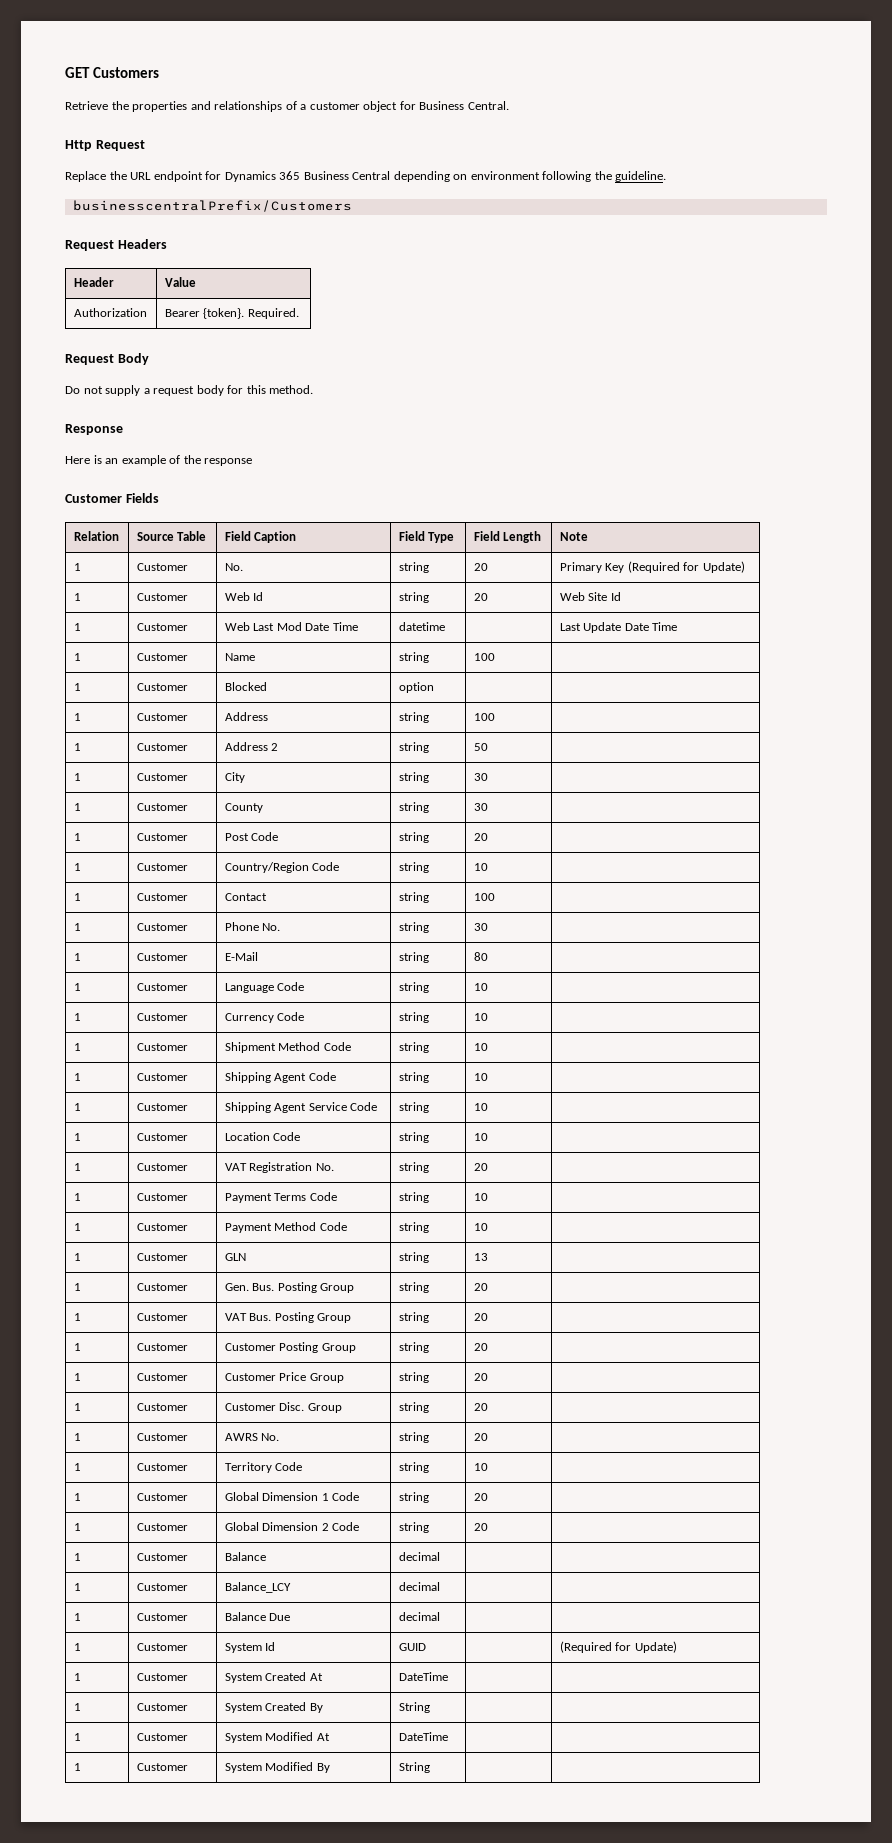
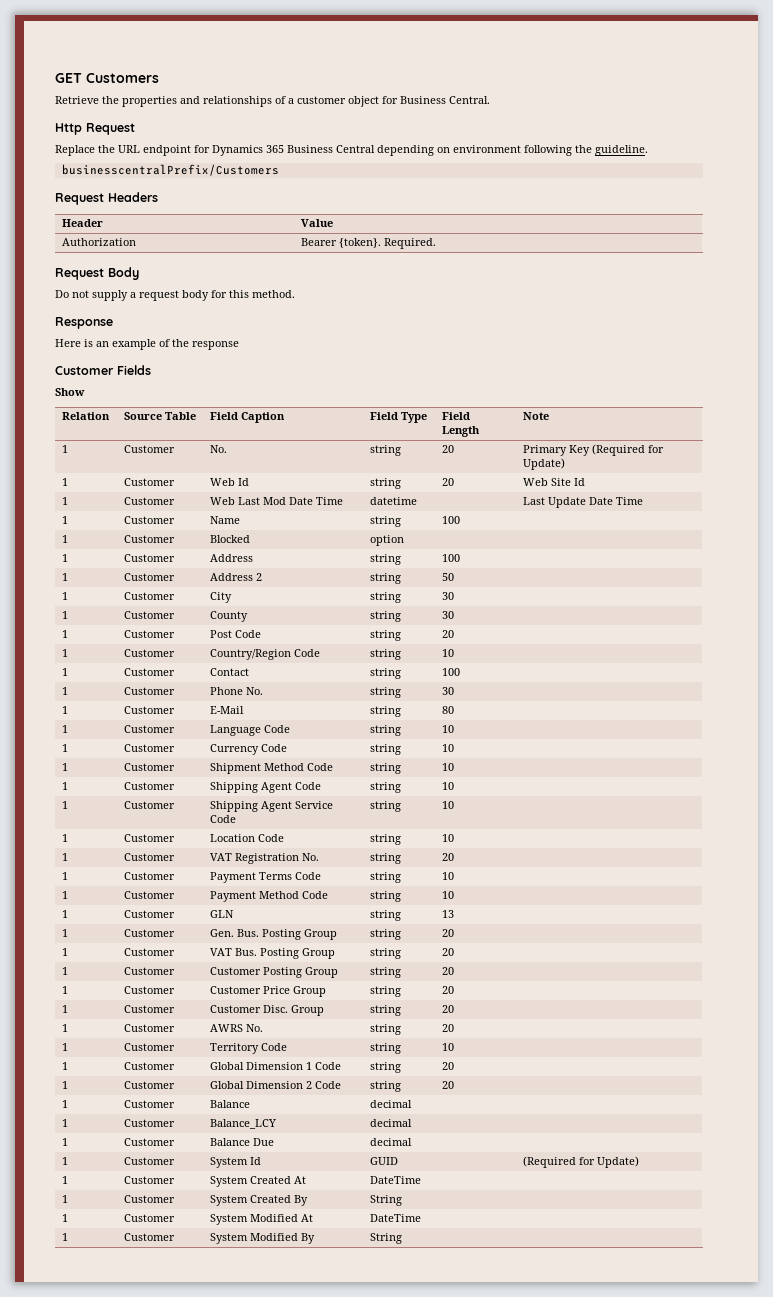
(159, 498) none -> [55,388,85,396] // Show

